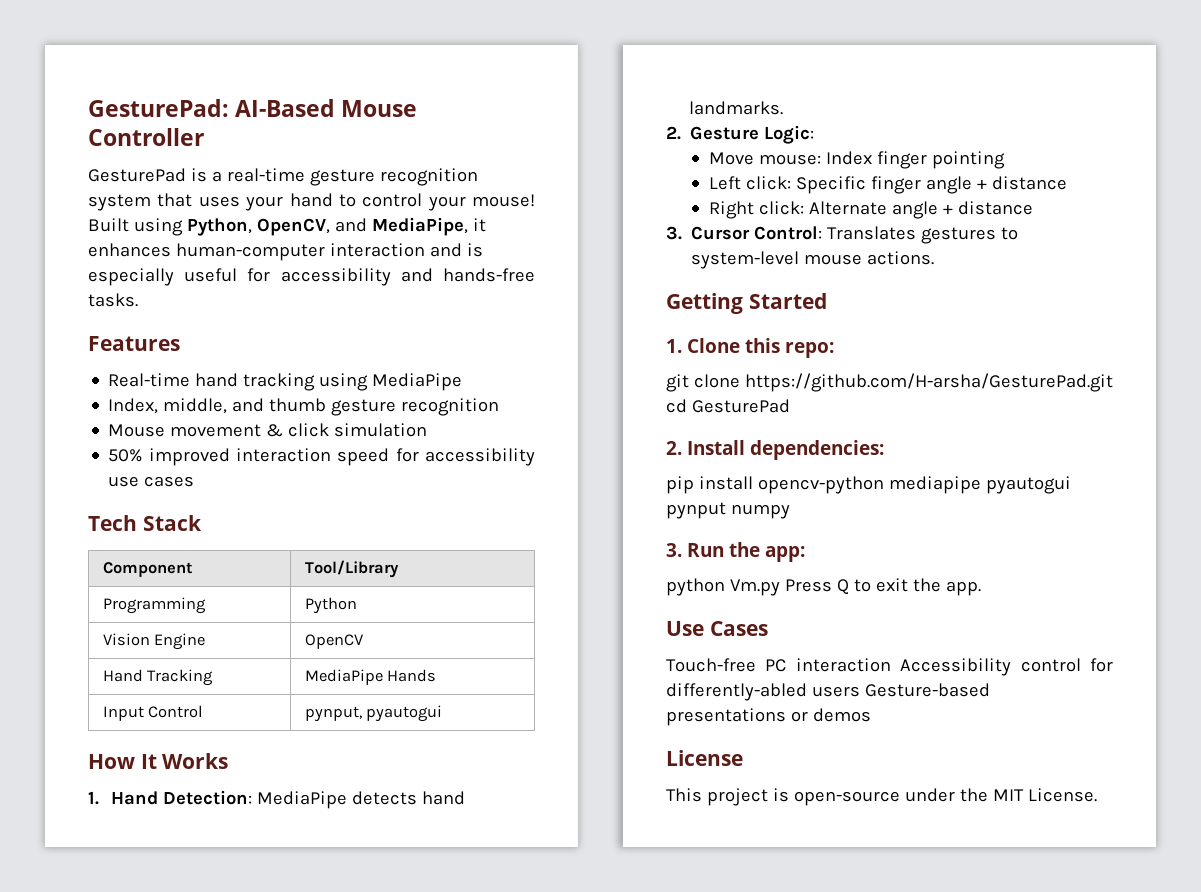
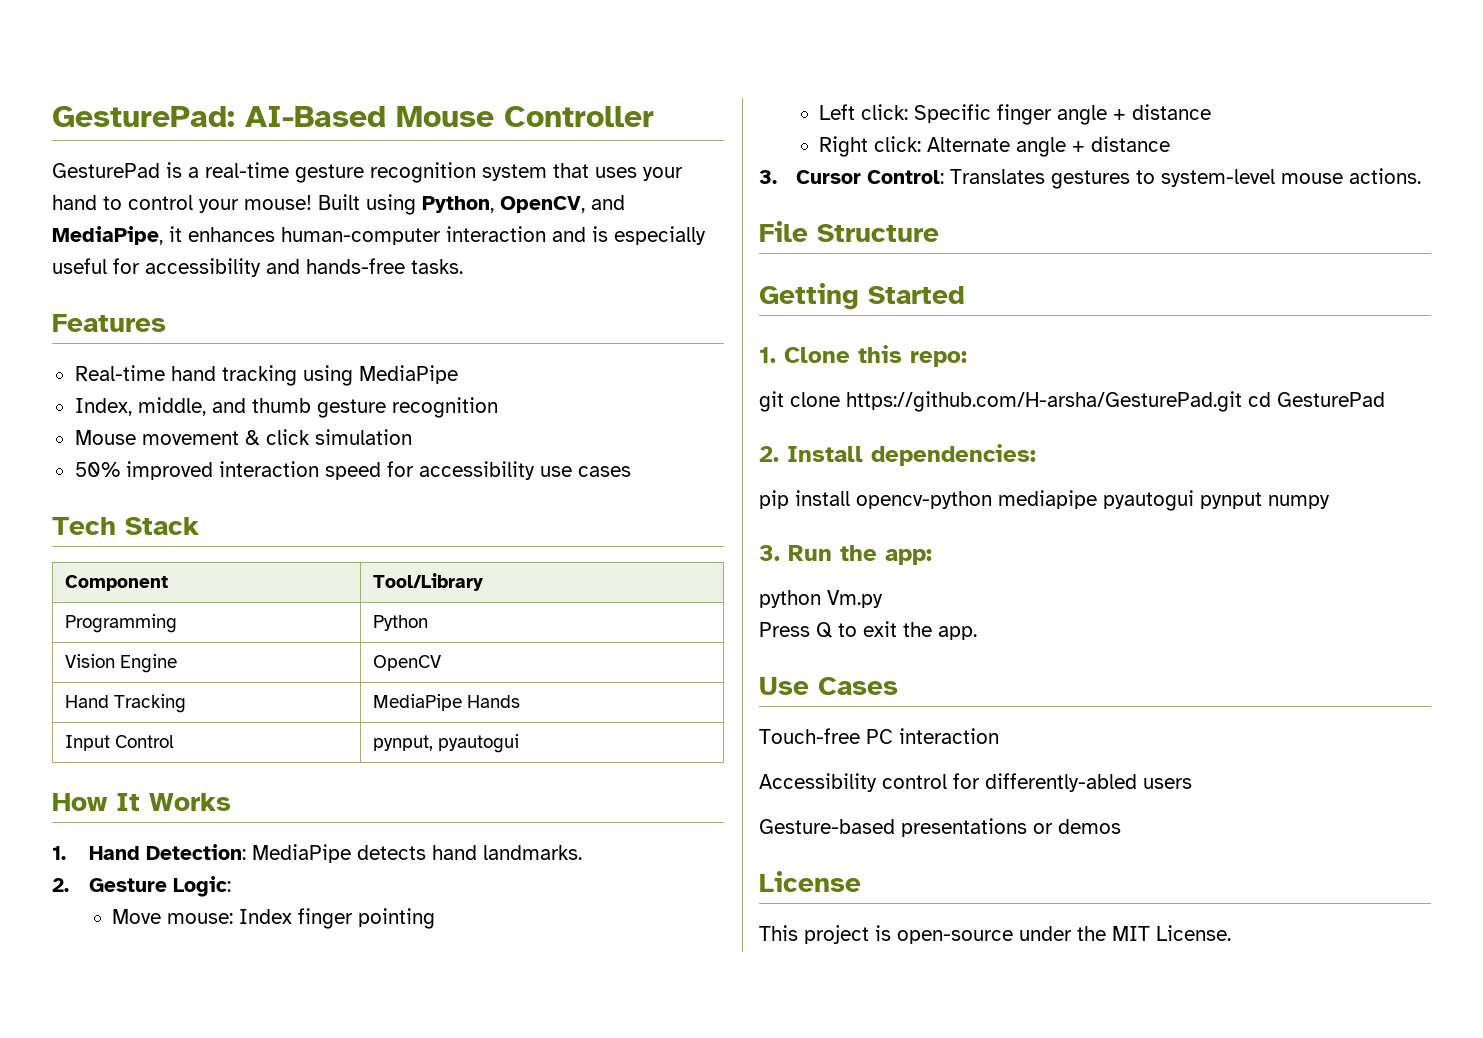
(935, 258) none -> [759,221,939,242] // File Structure
(780, 587) none -> (883, 599) //
(891, 665) none -> (999, 736) //
(860, 691) none -> (1192, 783) //

